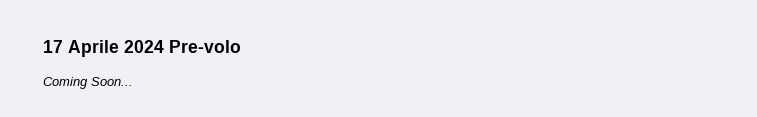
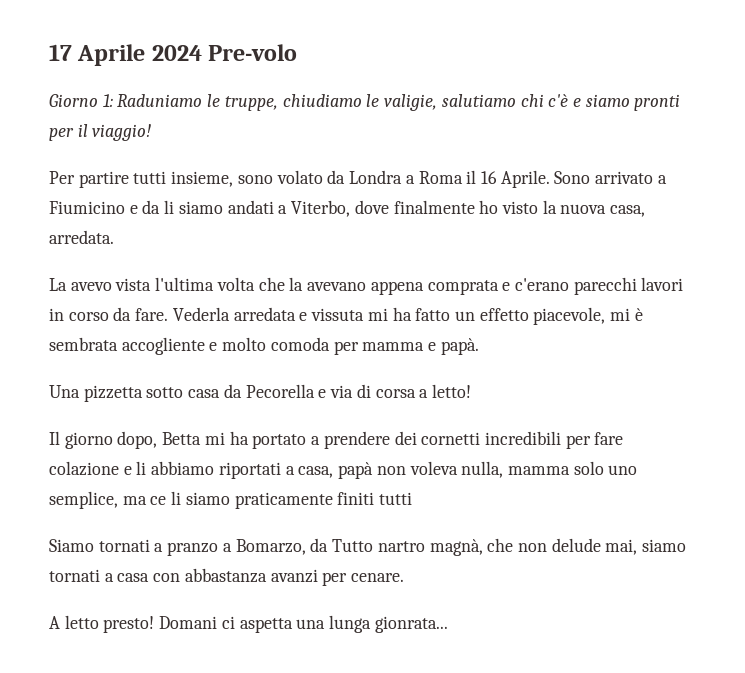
[43,77,133,89] Coming Soon... -> [49,94,681,111] [49,124,152,141] [49,170,667,188] [49,200,646,217] [49,230,114,244] [49,277,684,295] [49,307,643,325] [49,337,479,355] [49,384,471,402] [49,431,624,449] [49,461,638,479] [49,491,413,509] [49,538,687,556] [49,568,405,586] [49,615,448,633] Giorno 1: Raduniamo le truppe, chiudiamo le valigie, salutiamo chi c'è e siamo pronti per il viaggio! // Per partire tutti insieme, sono volato da Londra a Roma il 16 Aprile. Sono arrivato a Fiumicino e da li siamo andati a Viterbo, dove finalmente ho visto la nuova casa, arredata. // La avevo vista l'ultima volta che la avevano appena comprata e c'erano parecchi lavori in corso da fare. Vederla arredata e vissuta mi ha fatto un effetto piacevole, mi è sembrata accogliente e molto comoda per mamma e papà. // Una pizzetta sotto casa da Pecorella e via di corsa a letto! // Il giorno dopo, Betta mi ha portato a prendere dei cornetti incredibili per fare colazione e li abbiamo riportati a casa, papà non voleva nulla, mamma solo uno semplice, ma ce li siamo praticamente finiti tutti // Siamo tornati a pranzo a Bomarzo, da Tutto nartro magnà, che non delude mai, siamo tornati a casa con abbastanza avanzi per cenare. // A letto presto! Domani ci aspetta una lunga gionrata...

